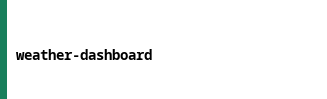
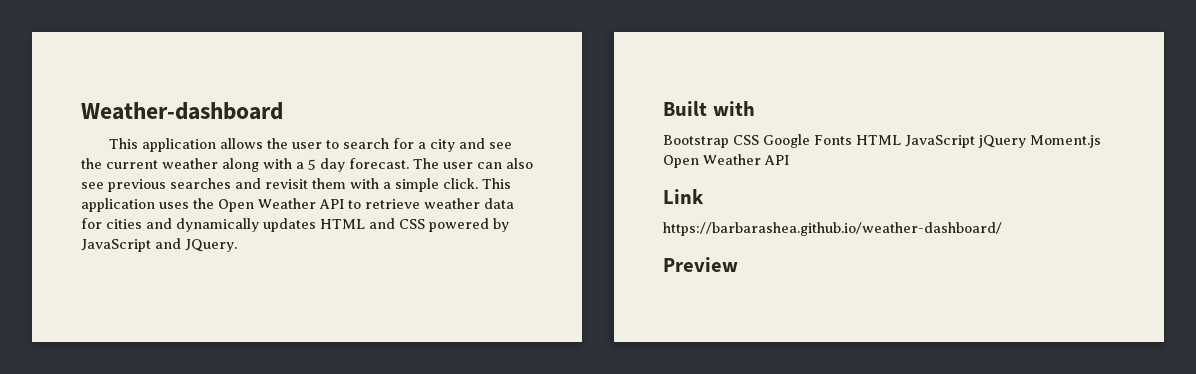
[16,49,152,60] weather-dashboard -> [81,102,283,120] [108,138,512,152] [81,158,533,172] [81,178,511,192] [81,198,514,212] [81,218,509,232] [81,238,237,252] [663,101,755,116] [663,134,1101,148] [663,154,789,168] [663,189,704,204] [663,222,1002,236] [663,257,738,272] Weather-dashboard // This application allows the user to search for a city and see the current weather along with a 5 day forecast. The user can also see previous searches and revisit them with a simple click. This application uses the Open Weather API to retrieve weather data for cities and dynamically updates HTML and CSS powered by JavaScript and JQuery. // Built with // Bootstrap CSS Google Fonts HTML JavaScript jQuery Moment.js Open Weather API // Link // https://barbarashea.github.io/weather-dashboard/ // Preview

